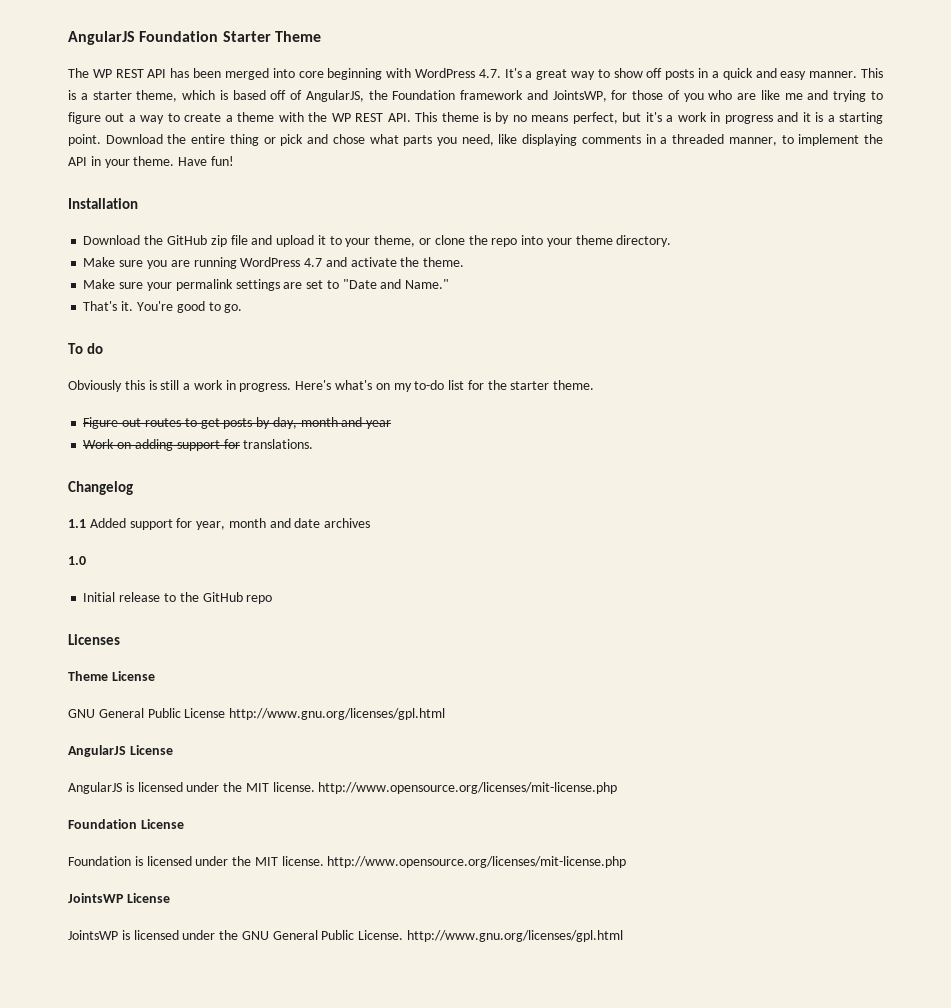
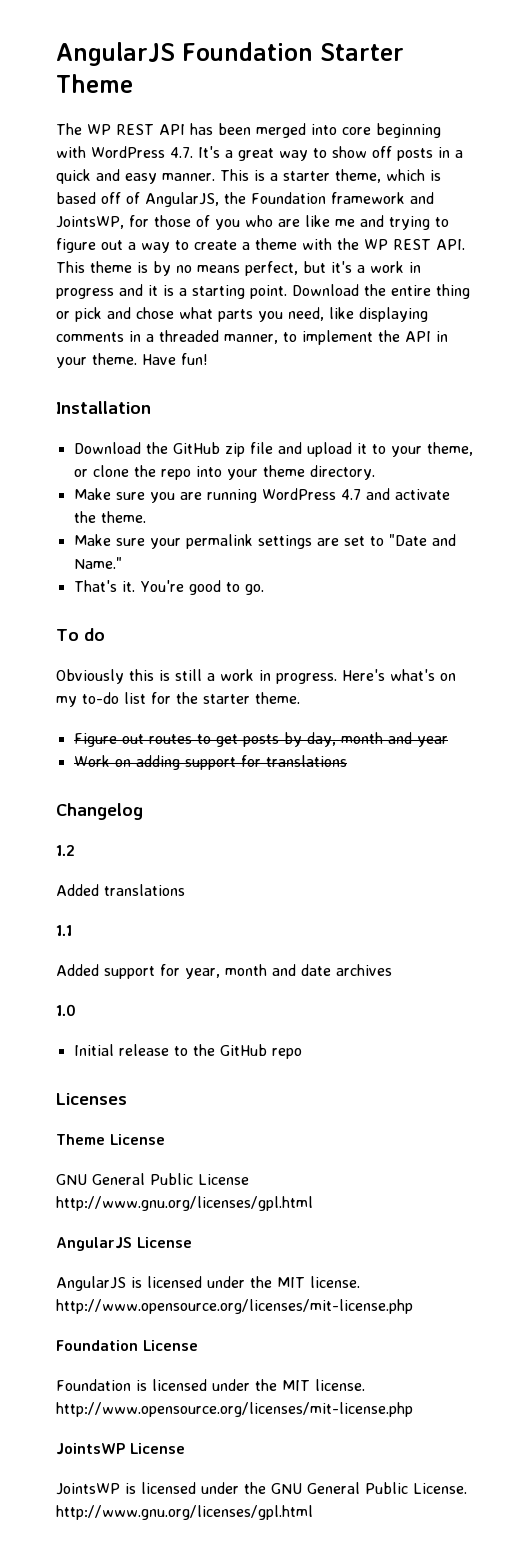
[243,439,314,449] translations. -> [265,755,347,767] translations
(133, 488) none -> [56,845,75,856] [56,884,185,896] // 1.2 // Added translations
(86, 523) none -> (72, 930) //

